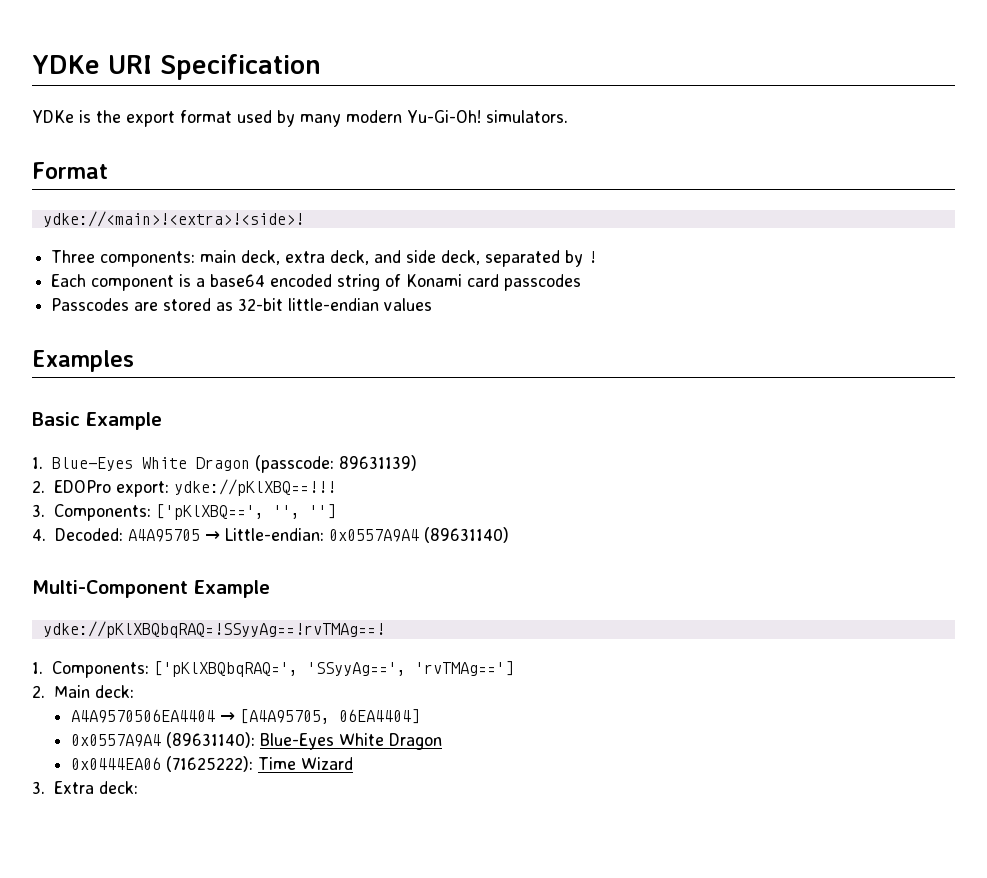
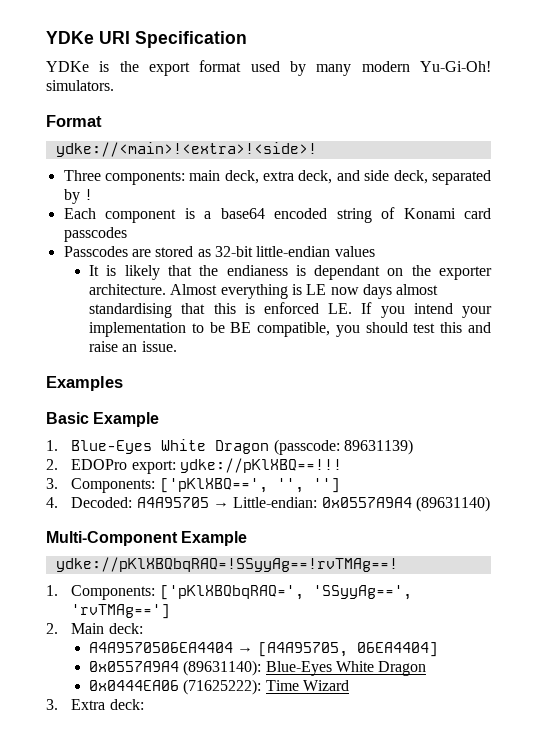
(433, 304) none -> [89,265,492,280] [89,284,439,299] [89,302,493,318] [89,322,491,337] [89,341,177,352] // It is likely that the endianess is dependant on the exporter architecture. Almost everything is LE now days almost standardising that this is enforced LE. If you intend your implementation to be BE compatible, you should test this and raise an issue.

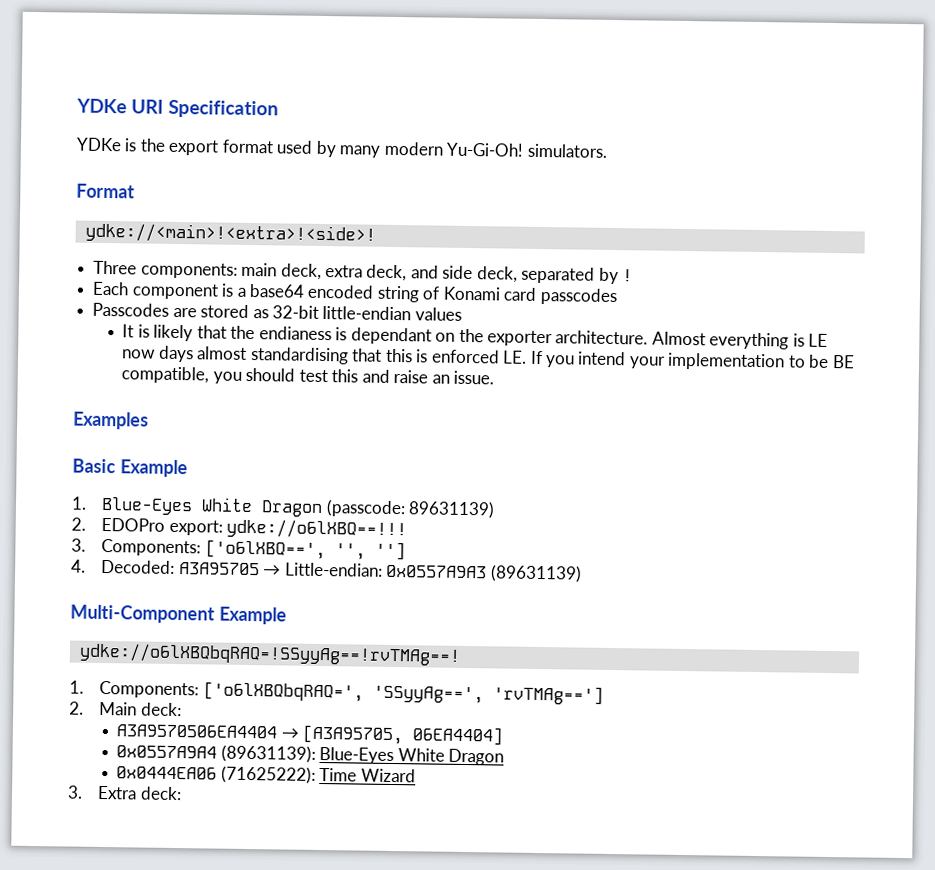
[180,458,343,473] ydke://pKlXBQ==!!! -> [226,518,408,540] ydke://o6lXBQ==!!!
[159,478,268,493] ['pKlXBQ==', -> [204,539,326,560] ['o6lXBQ==',
[136,497,209,508] A4A95705 -> [178,562,260,576] A3A95705
[321,496,491,512] 0x0557A9A4 (89631140) -> [386,564,582,583] 0x0557A9A3 (89631139)
[55,557,398,572] ydke://pKlXBQbqRAQ=!SSyyAg==!rvTMAg==! -> [78,642,461,666] ydke://o6lXBQbqRAQ=!SSyyAg==!rvTMAg==!
[159,585,304,600] ['pKlXBQbqRAQ=', -> [202,681,364,702] ['o6lXBQbqRAQ=',
[89,642,348,657] A4A9570506EA4404 → [A4A95705, -> [116,724,404,745] A3A9570506EA4404 → [A3A95705,
[183,660,262,676] (89631140): -> [220,744,316,763] (89631139):

